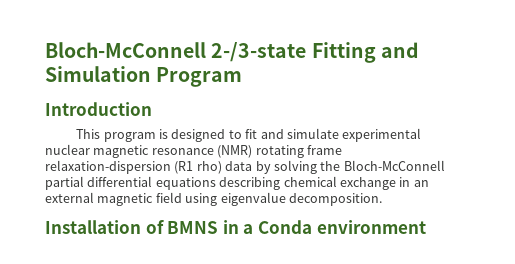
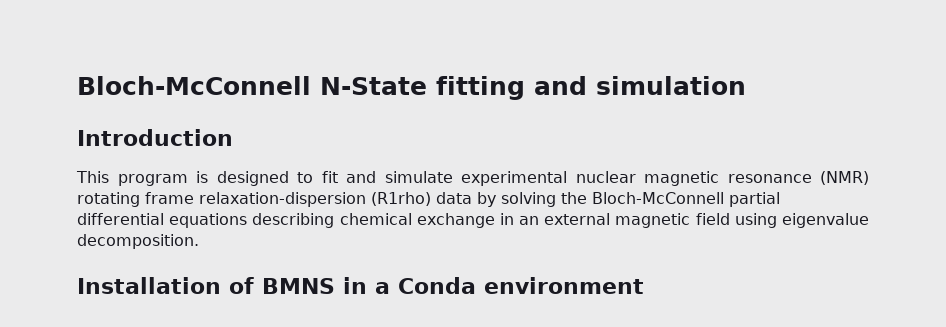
[45,42,419,63] [45,66,243,87] Bloch-McConnell 2-/3-state Fitting and Simulation Program -> [77,76,746,100] Bloch-McConnell N-State fitting and simulation
[174,161,222,174] (R1 rho) -> [371,192,431,206] (R1rho)

